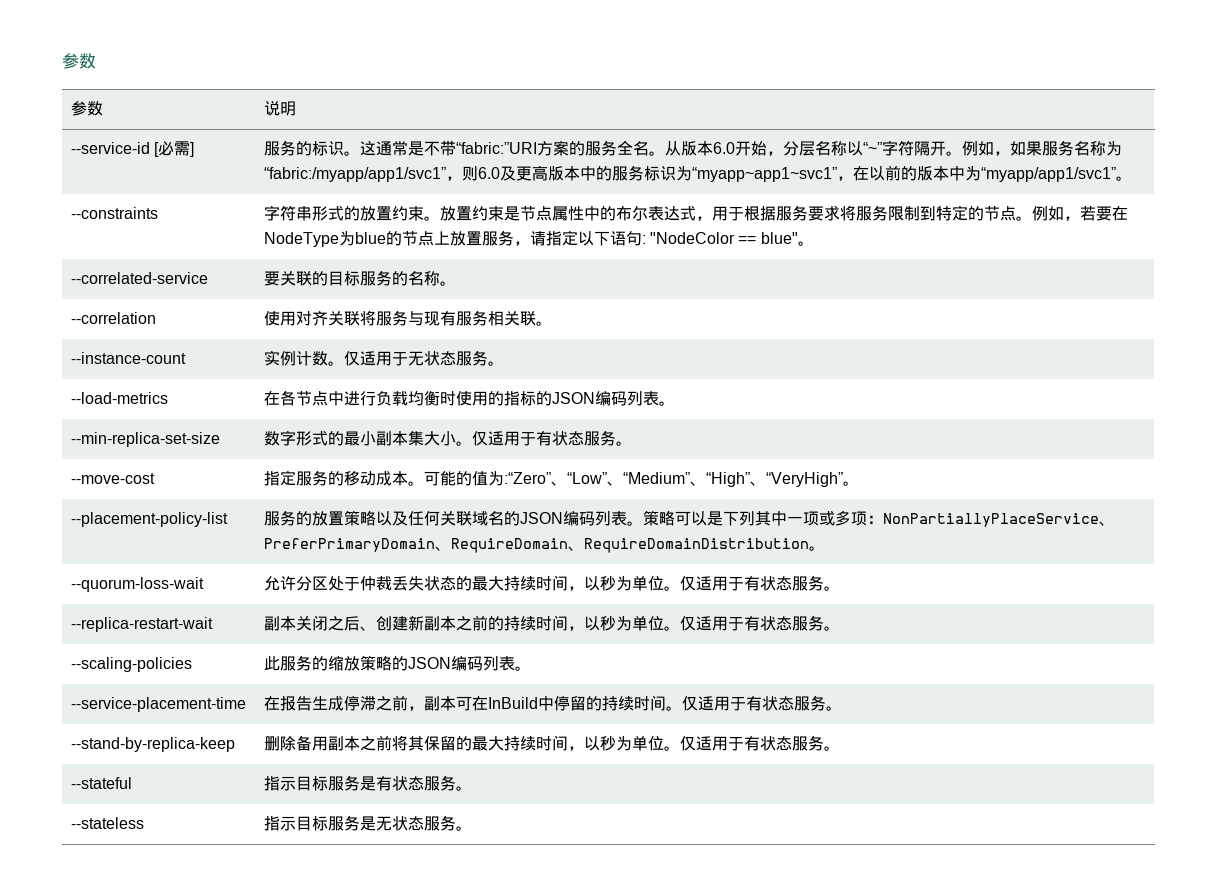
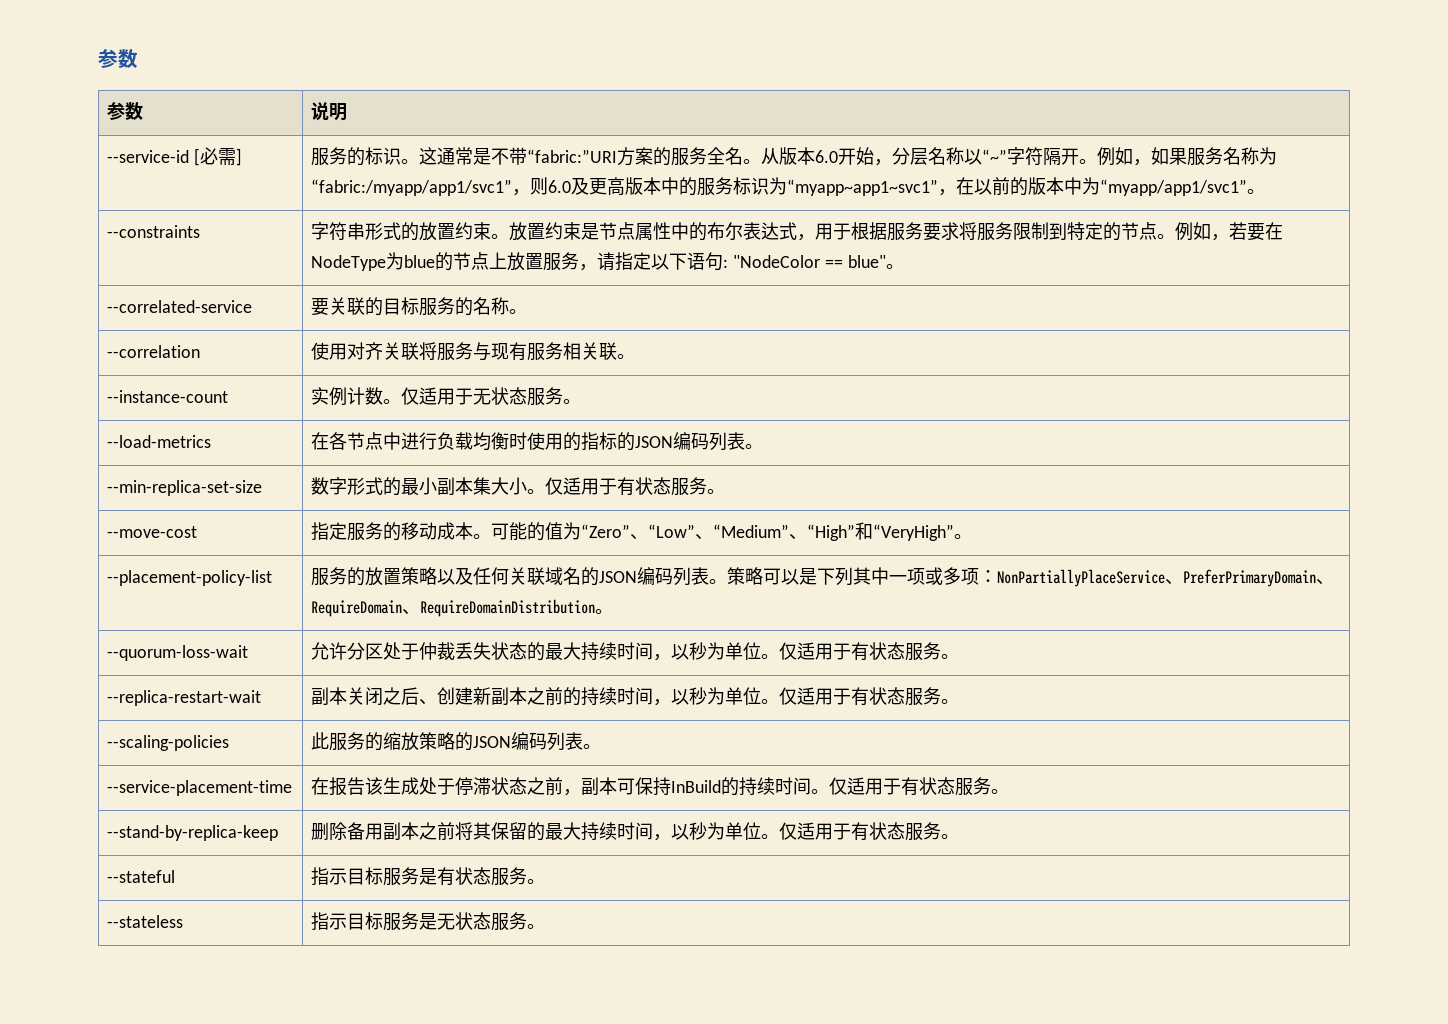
[503,472,551,484] :“Zero” -> [581,524,631,538] “Zero”
[749,481,766,486] 、 -> [855,522,874,540] 和
[311,695,586,711] 生成停滞之前，副本可在InBuild中停留 -> [365,777,722,796] 该生成处于停滞状态之前，副本可保持InBuild

